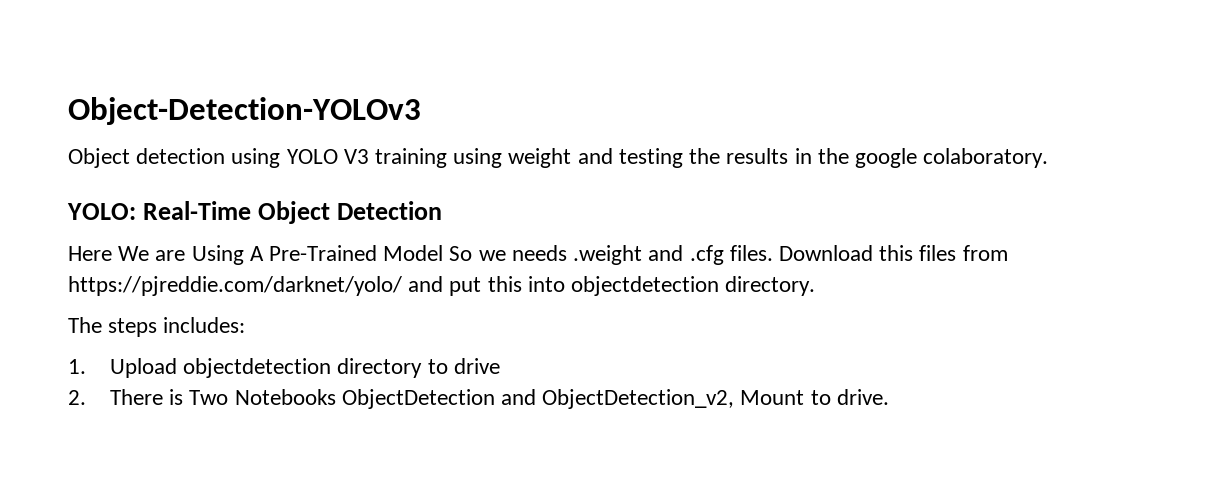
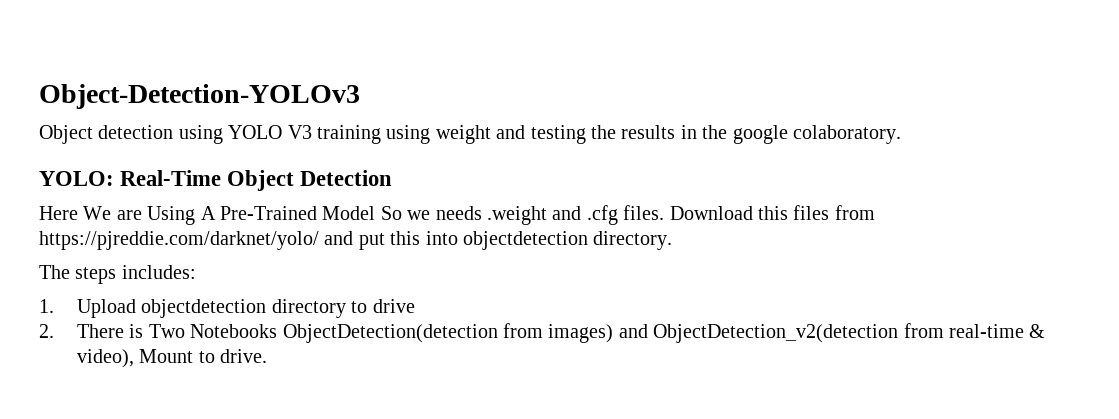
[341,389,735,409] ObjectDetection and ObjectDetection_v2, -> [282,323,1046,343] [76,349,134,368] ObjectDetection(detection from images) and ObjectDetection_v2(detection from real-time & video),

